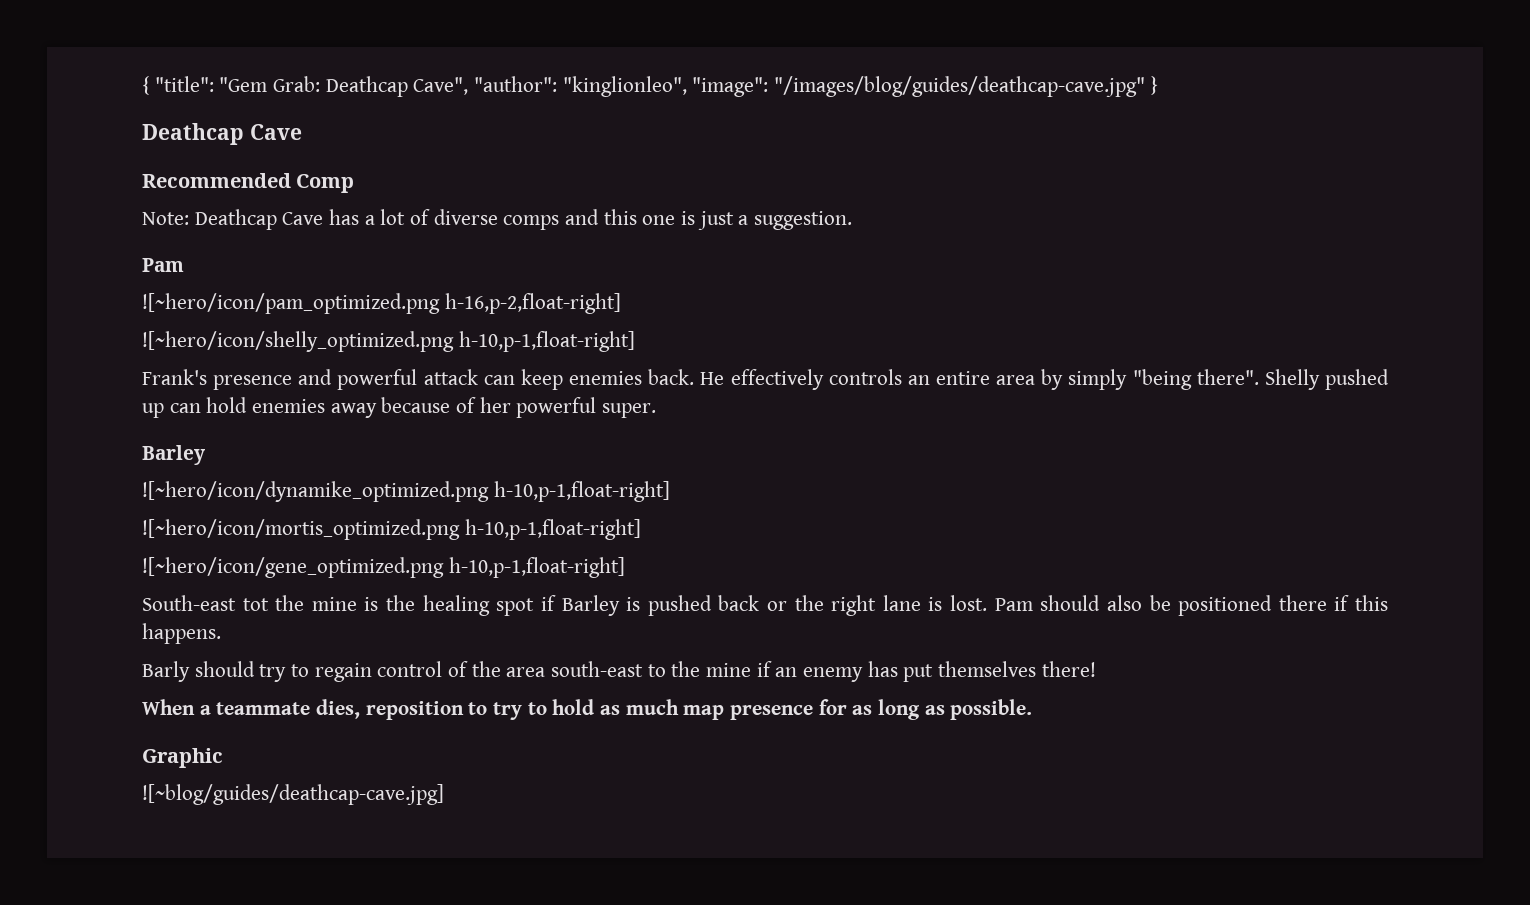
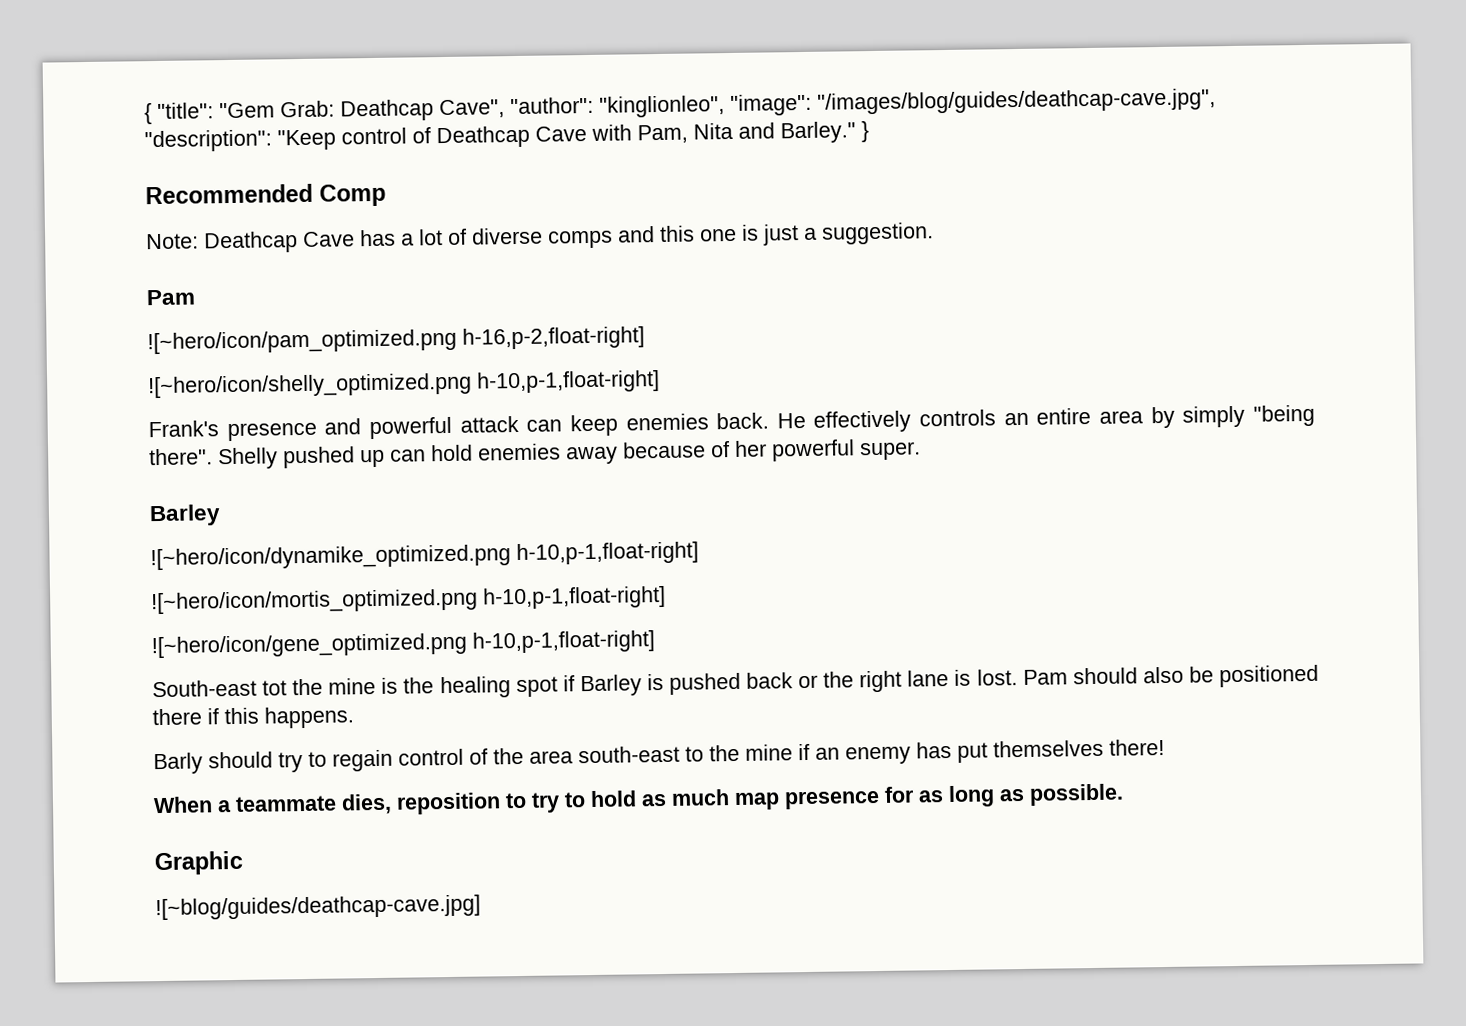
[774,76,1158,97] [142,123,302,145] "/images/blog/guides/deathcap-cave.jpg" } // Deathcap Cave -> [817,88,1216,115] [144,121,869,153] "/images/blog/guides/deathcap-cave.jpg", "description": "Keep control of Deathcap Cave with Pam, Nita and Barley." }

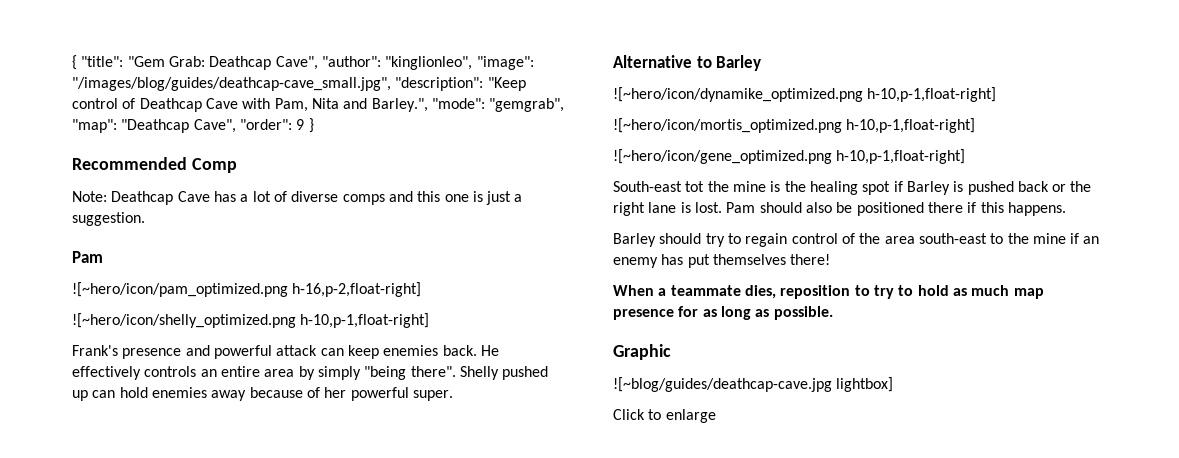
[817,88,1216,115] "/images/blog/guides/deathcap-cave.jpg", -> [72,77,391,91] "/images/blog/guides/deathcap-cave_small.jpg",
[780,121,856,144] Barley." -> [371,98,565,112] [72,119,305,133] Barley.", "mode": "gemgrab", "map": "Deathcap Cave", "order": 9
(921, 451) none -> [613,55,712,68] Alternative to
[153,752,203,775] Barly -> [613,233,656,247] Barley
[155,894,481,921] ![~blog/guides/deathcap-cave.jpg] -> [613,377,894,392] [613,409,716,423] ![~blog/guides/deathcap-cave.jpg lightbox] // Click to enlarge

